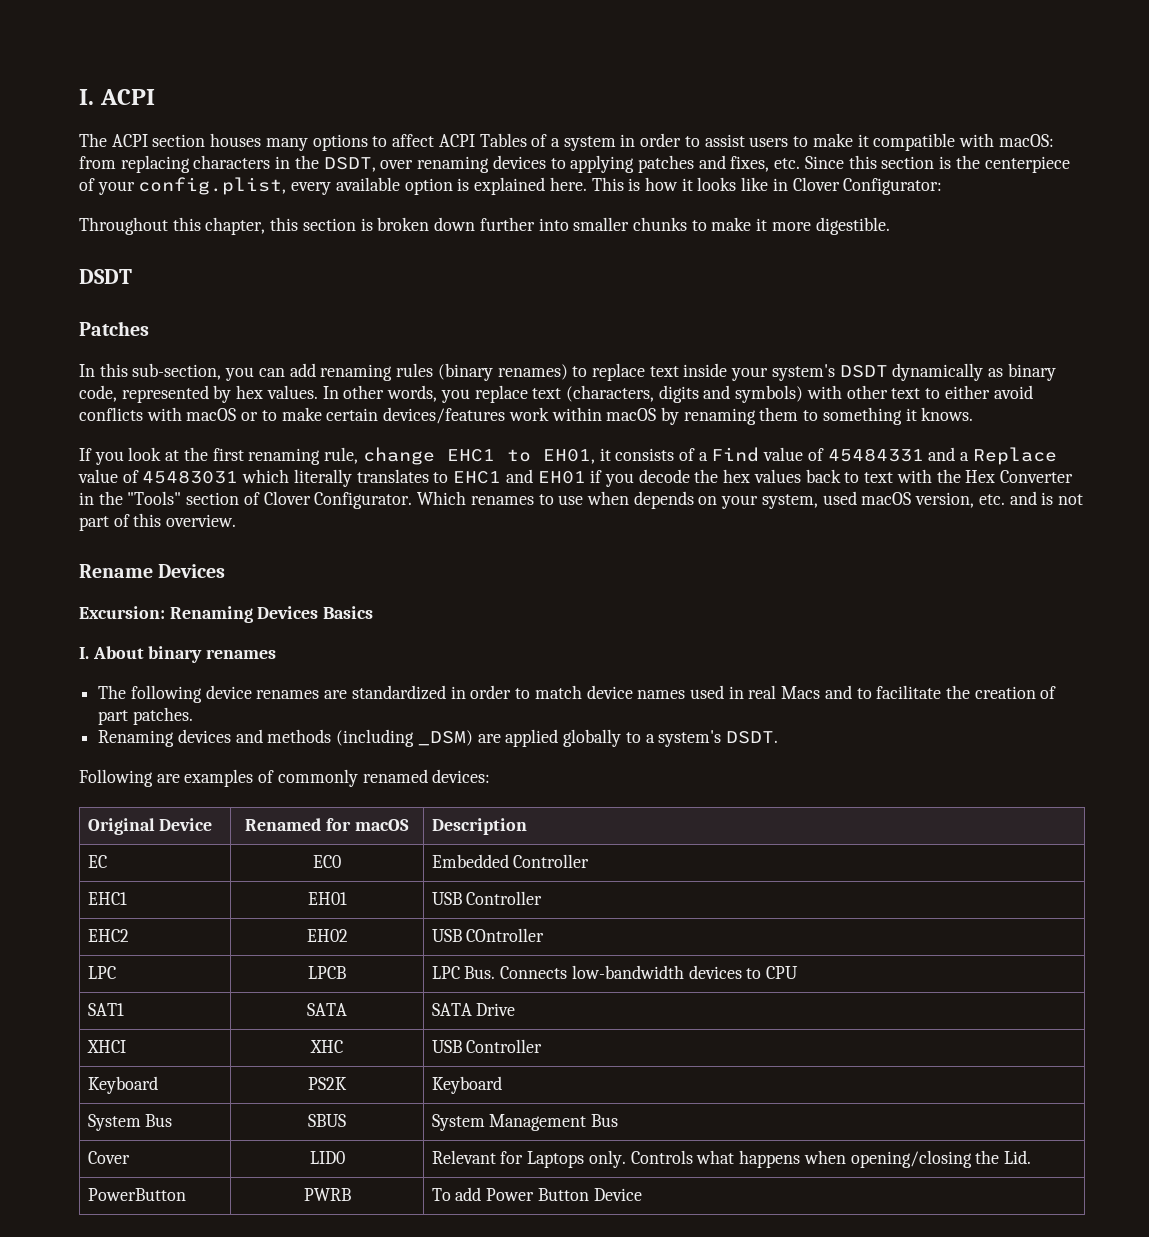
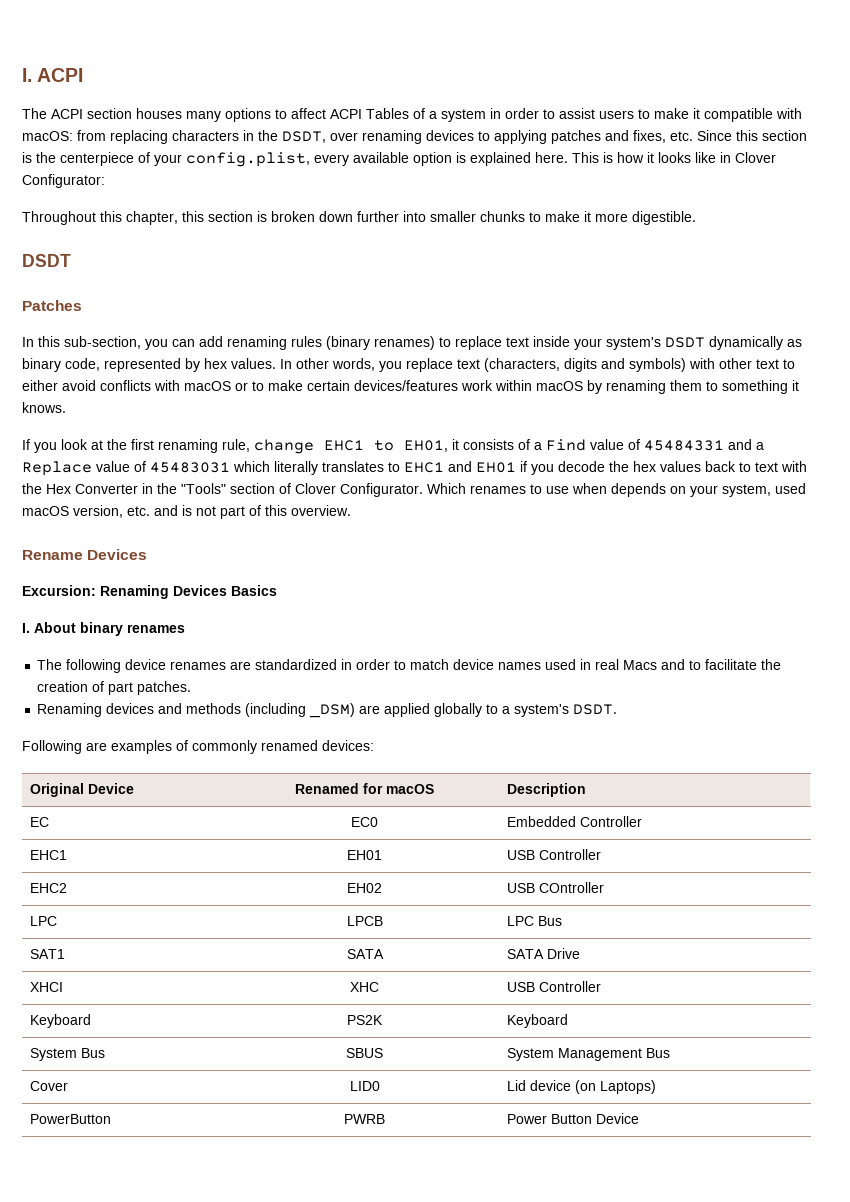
[464,965,799,979] Bus. Connects low-bandwidth devices to CPU -> [537,916,562,926] Bus
[431,1150,1032,1168] Relevant for Laptops only. Controls what happens when opening/closing the Lid. -> [506,1080,656,1094] Lid device (on Laptops)
[431,1187,482,1201] To add -> (385, 1119) none

